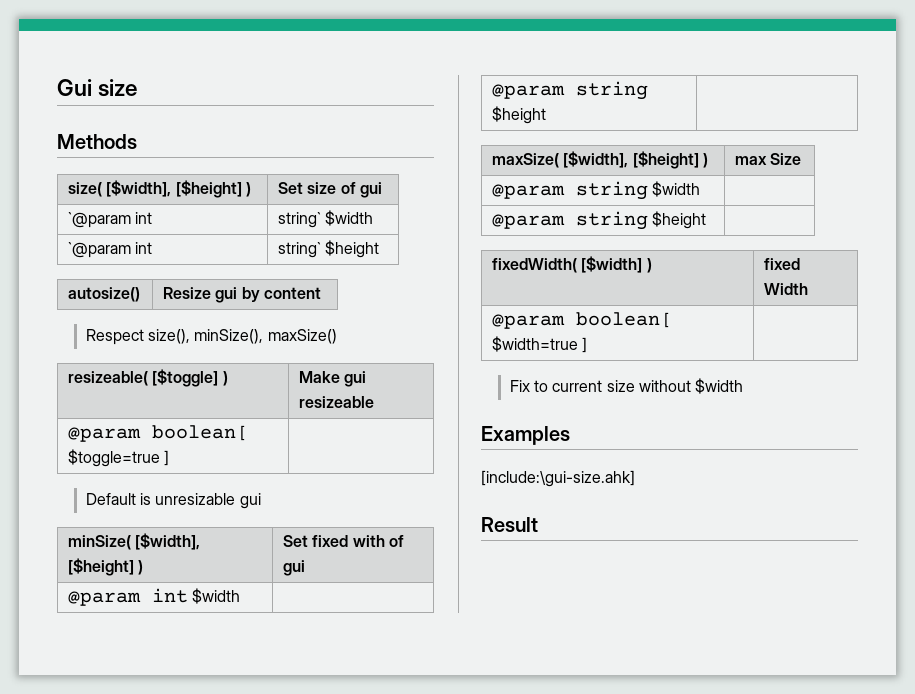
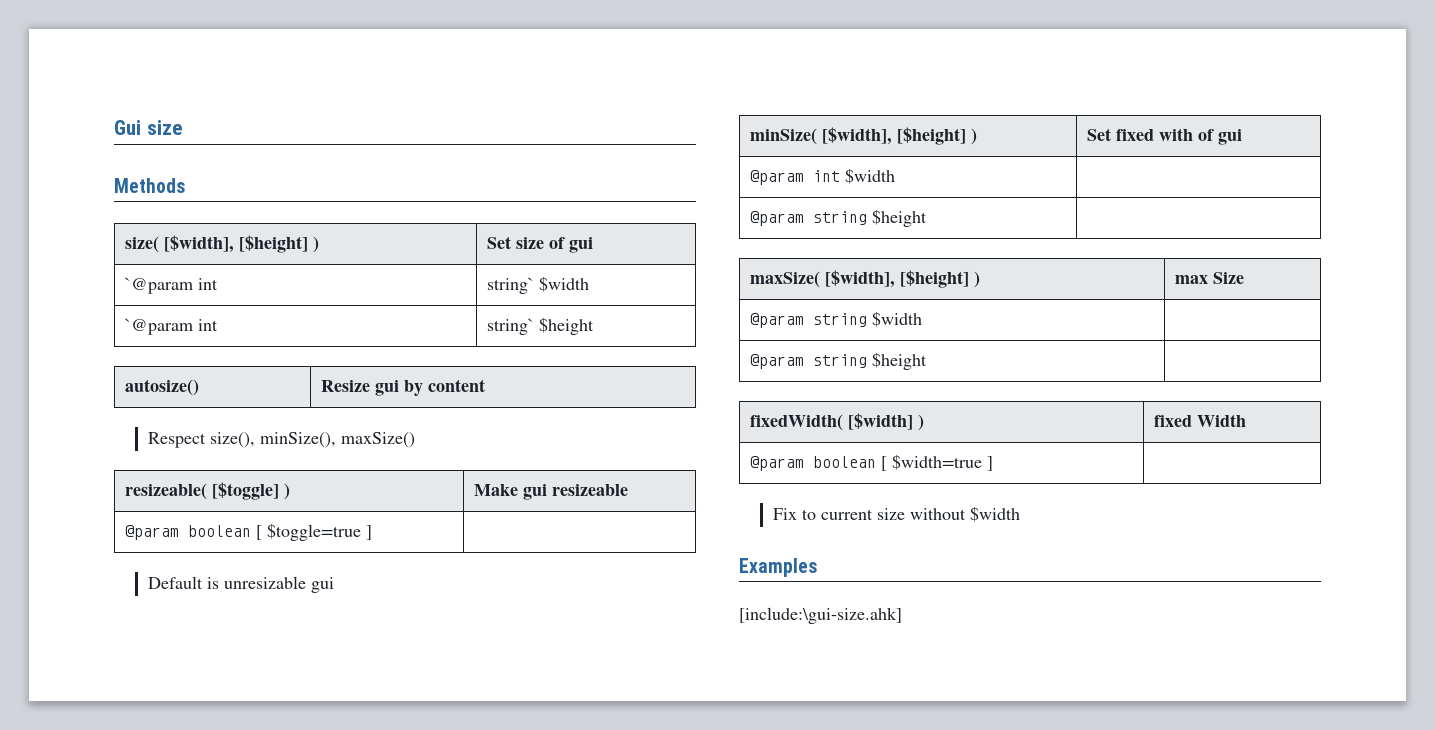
[481,517,538,532] // Result -> (902, 615) none

